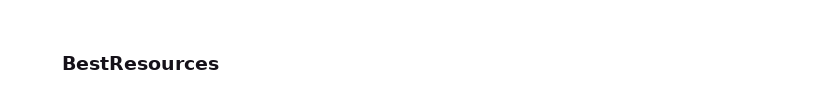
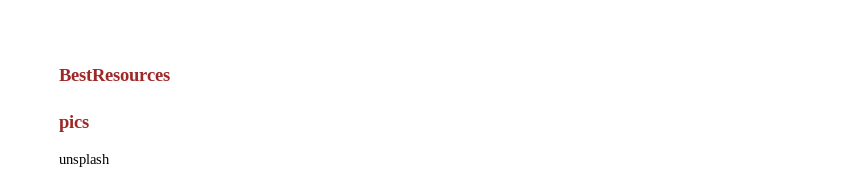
(219, 63) none -> [59,115,89,132] [59,154,110,167] // pics // unsplash

